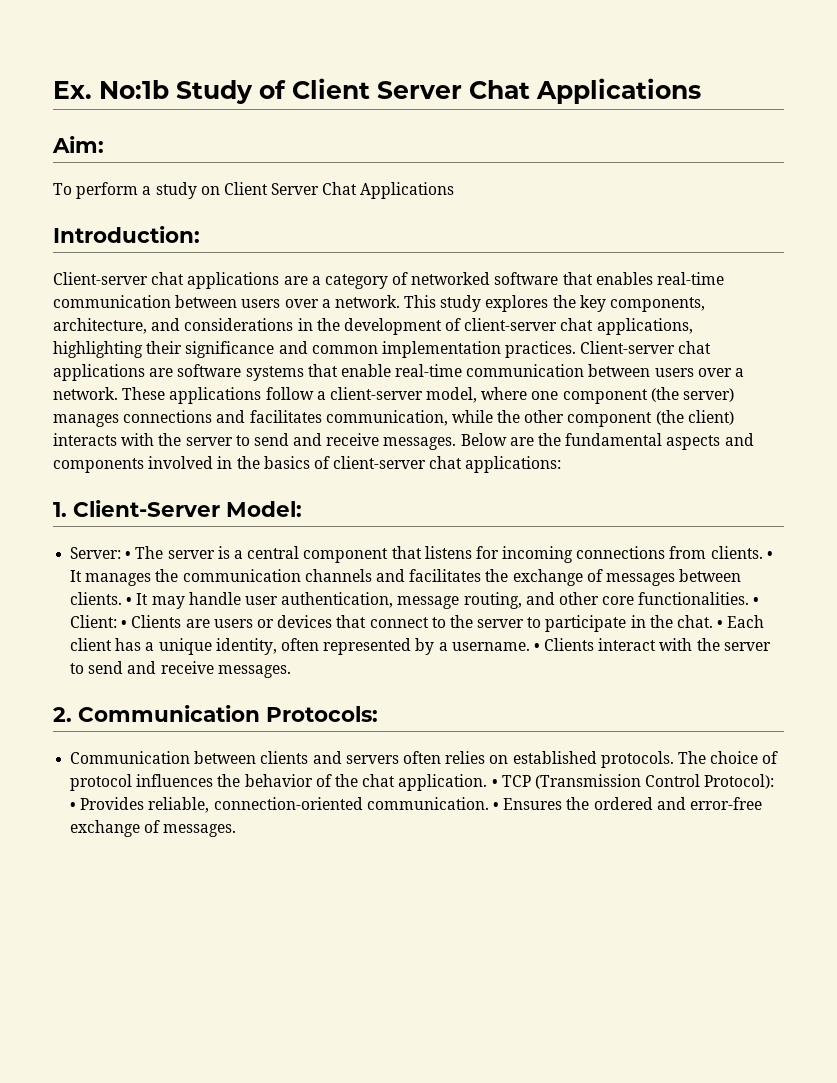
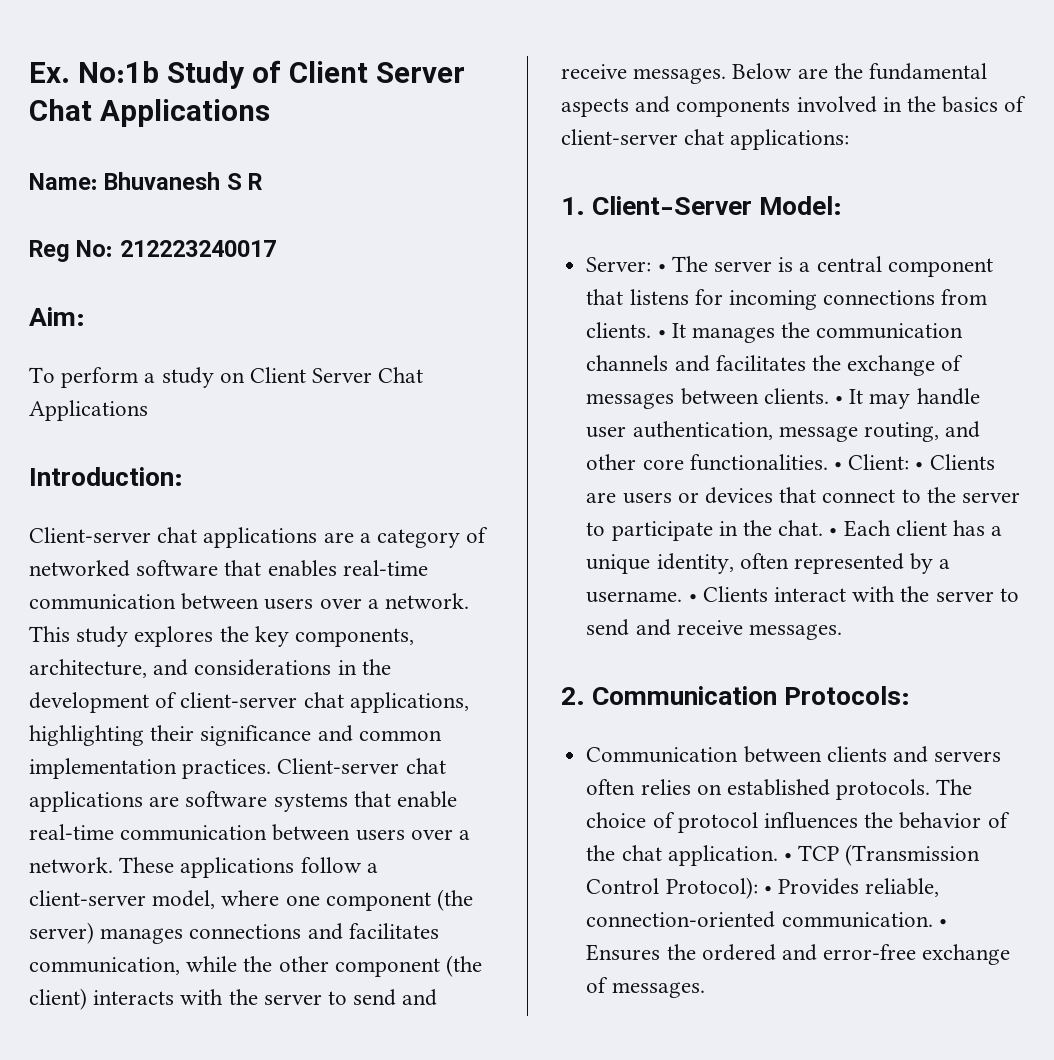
(701, 91) none -> [29,172,263,190] [29,240,276,262] // Name: Bhuvanesh S R // Reg No: 212223240017

